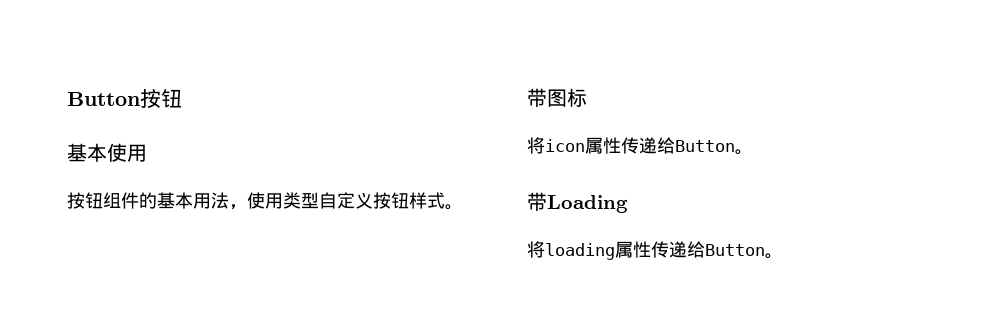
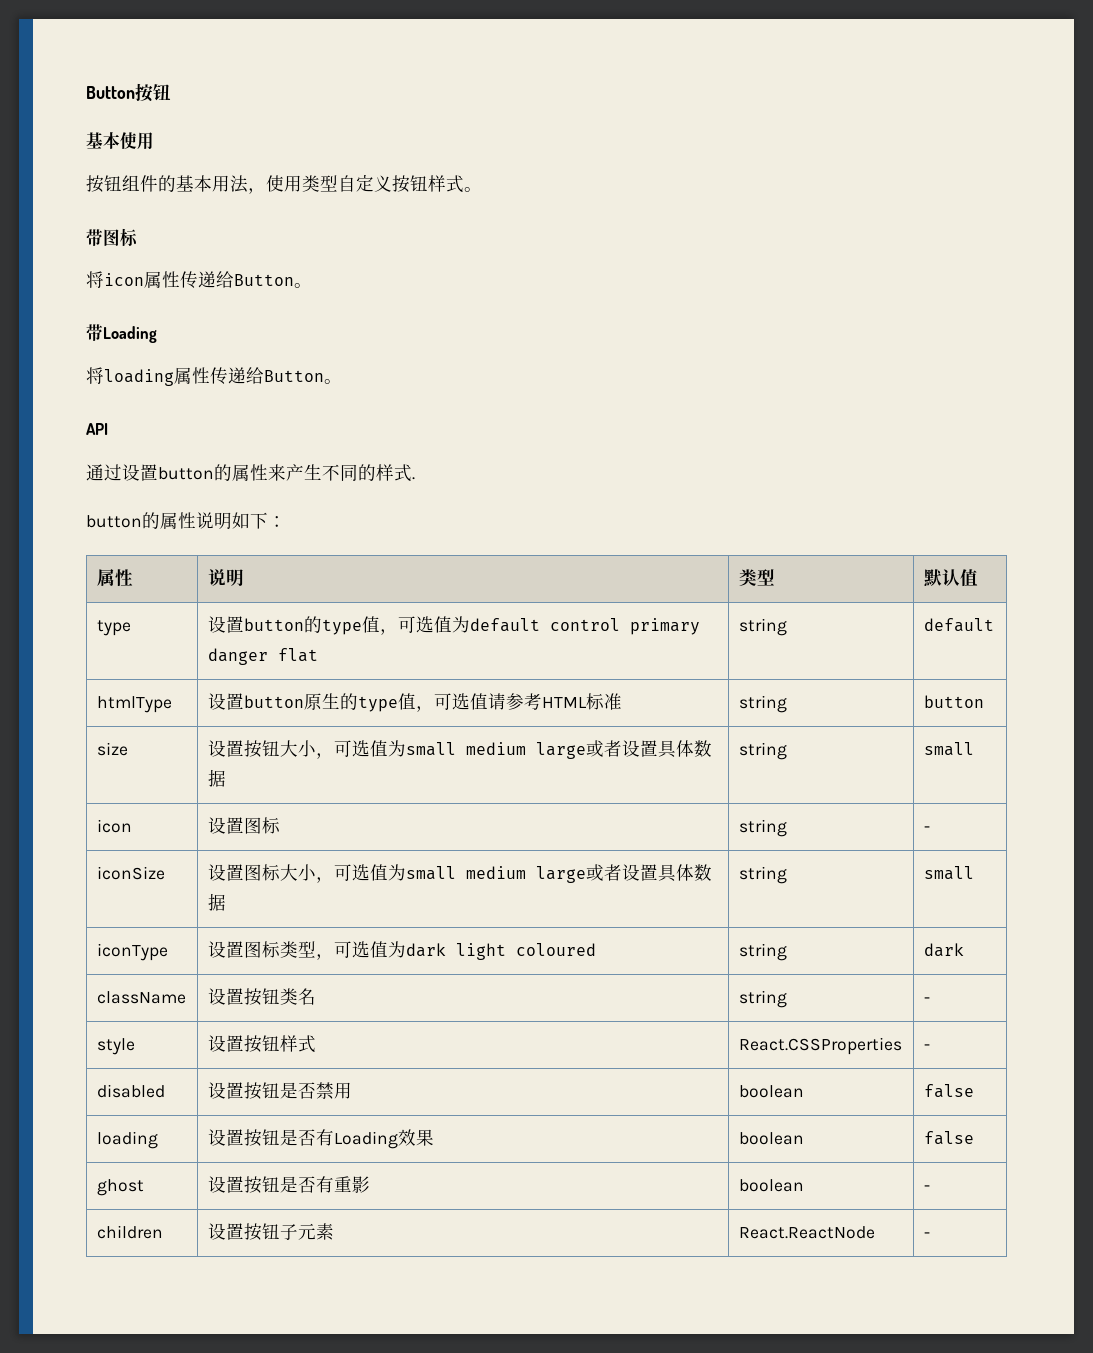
(783, 256) none -> [86,423,108,435] [86,464,415,482] [86,512,286,530] [96,569,133,587] [207,569,244,586] [738,569,775,586] [923,569,978,587] [96,620,131,636] [207,616,700,635] [207,648,318,665] [738,618,787,636] [923,618,994,632] [96,696,172,713] [207,693,622,712] [738,695,787,713] [923,695,984,708] [96,742,128,756] [207,740,712,759] [207,769,226,787] [738,742,787,760] [923,742,974,756] [96,819,132,833] [207,817,280,834] [738,819,787,837] [923,826,930,832] [96,866,165,880] [207,864,712,883] [207,893,226,911] [738,866,787,884] [923,866,974,880] [96,943,168,961] [207,941,596,960] [738,943,787,961] [923,943,964,957] [96,991,186,1004] [207,988,316,1006] [738,990,787,1008] [923,997,930,1003] [96,1038,135,1055] [207,1035,316,1053] [738,1037,902,1055] [923,1044,930,1050] [96,1084,165,1098] [207,1082,352,1100] [738,1085,804,1098] [923,1084,974,1098] [96,1131,158,1149] [207,1129,434,1149] [738,1132,804,1145] [923,1131,974,1145] [96,1179,144,1196] [207,1176,370,1194] [738,1179,804,1192] [923,1185,930,1191] [96,1225,163,1239] [207,1223,334,1241] [738,1226,875,1239] [923,1232,930,1238] // API // 通过设置button的属性来产生不同的样式. // button的属性说明如下： // 属性 | 说明 | 类型 | 默认值 // type | 设置button的type值，可选值为default control primary danger flat | string | default // htmlType | 设置button原生的type值，可选值请参考HTML标准 | string | button // size | 设置按钮大小，可选值为small medium large或者设置具体数据 | string | small // icon | 设置图标 | string | - // iconSize | 设置图标大小，可选值为small medium large或者设置具体数据 | string | small // iconType | 设置图标类型，可选值为dark light coloured | string | dark // className | 设置按钮类名 | string | - // style | 设置按钮样式 | React.CSSProperties | - // disabled | 设置按钮是否禁用 | boolean | false // loading | 设置按钮是否有Loading效果 | boolean | false // ghost | 设置按钮是否有重影 | boolean | - // children | 设置按钮子元素 | React.ReactNode | -

